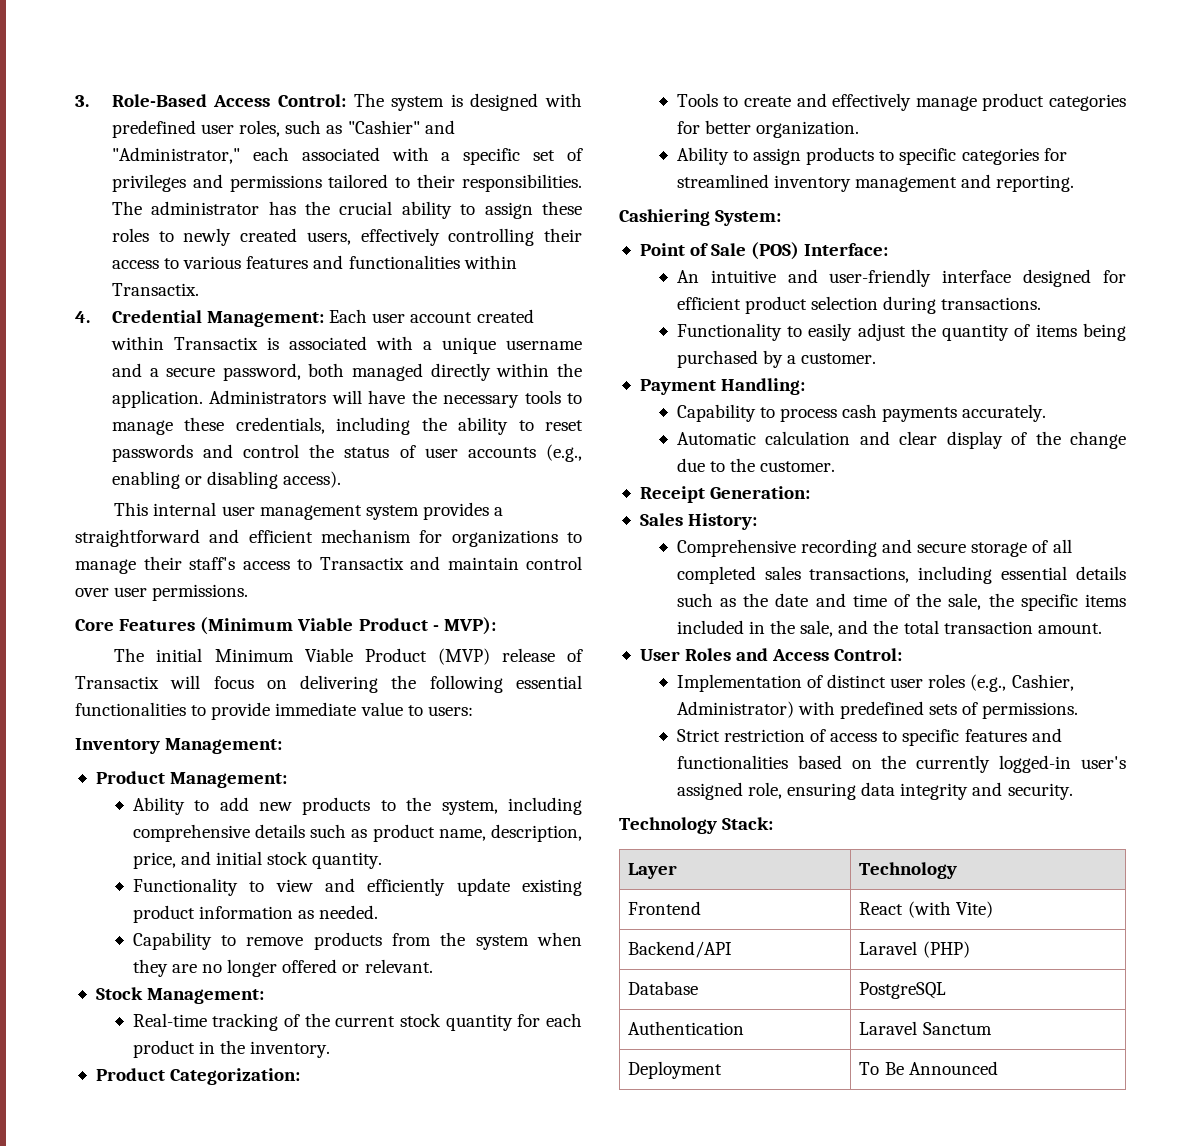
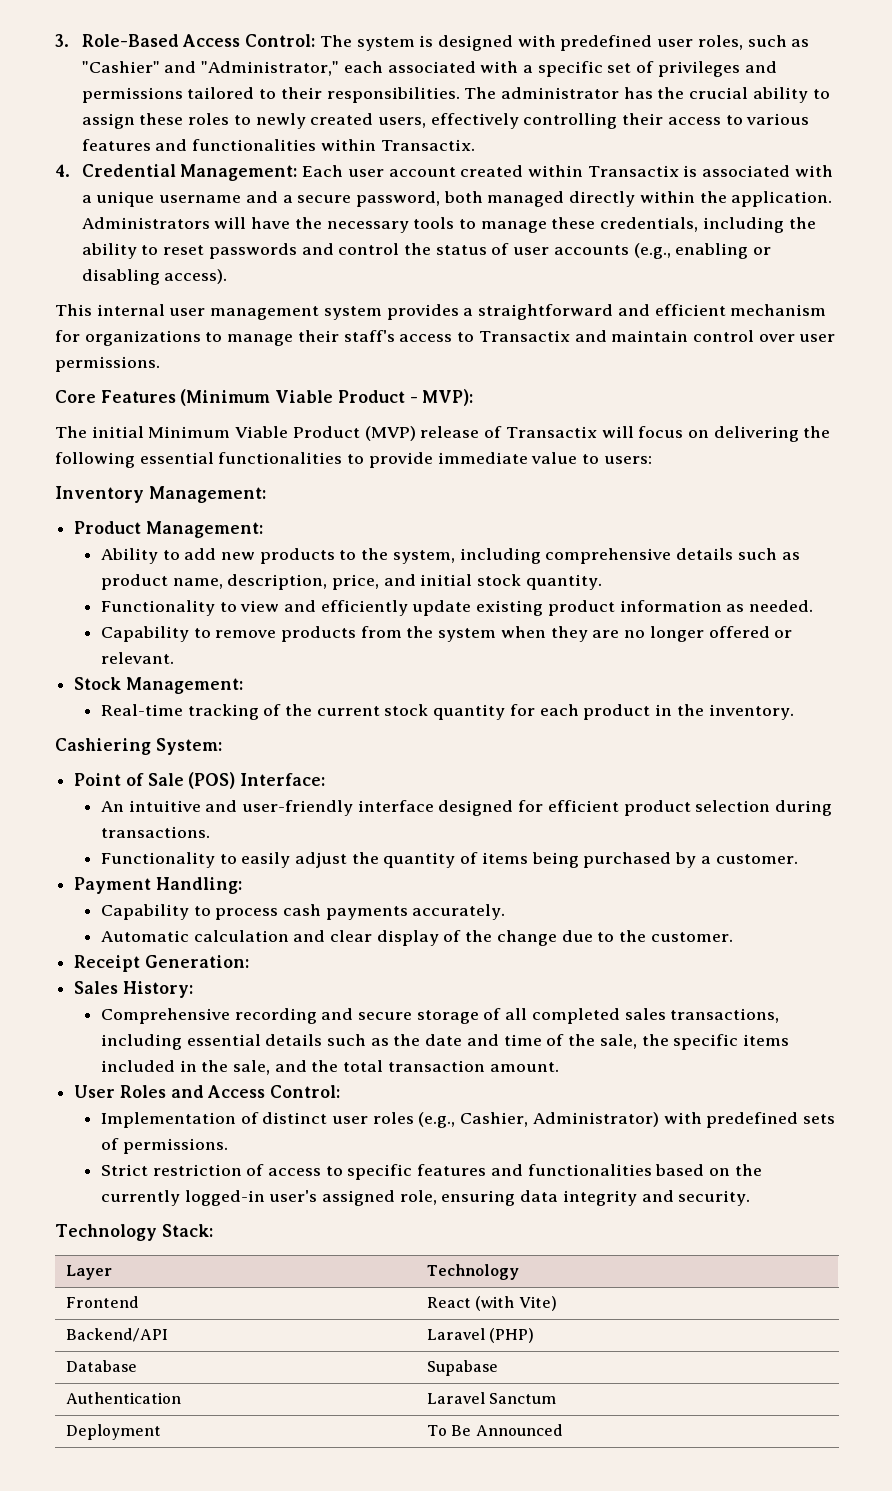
[95,1068,301,1085] [676,93,1126,111] [676,120,860,138] [676,147,1067,165] [676,174,1075,192] // Product Categorization: // Tools to create and effectively manage product categories for better organization. // Ability to assign products to specific categories for streamlined inventory management and reporting. -> (794, 712) none
[859,982,947,999] PostgreSQL -> [427,1360,499,1376] Supabase

